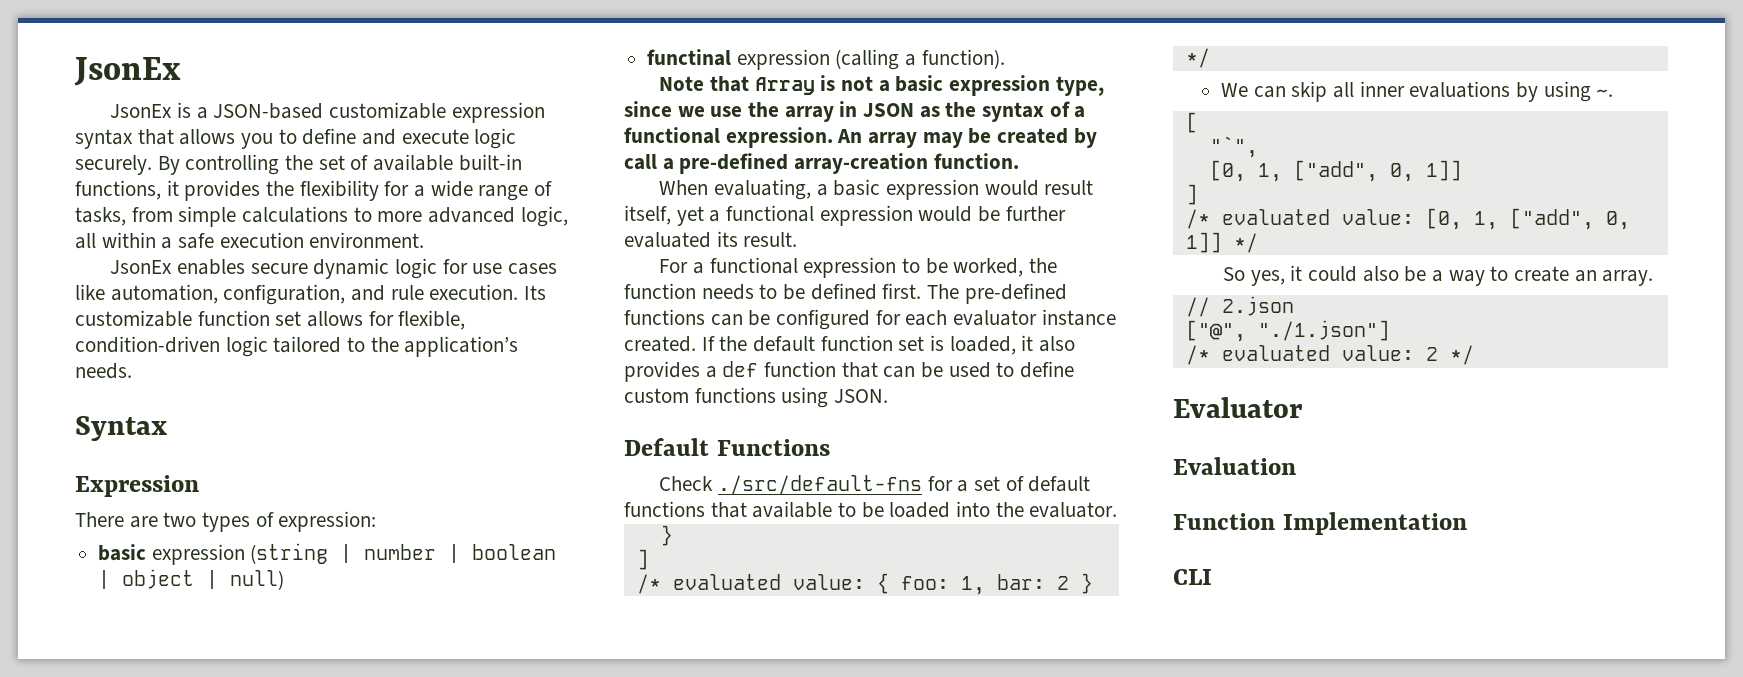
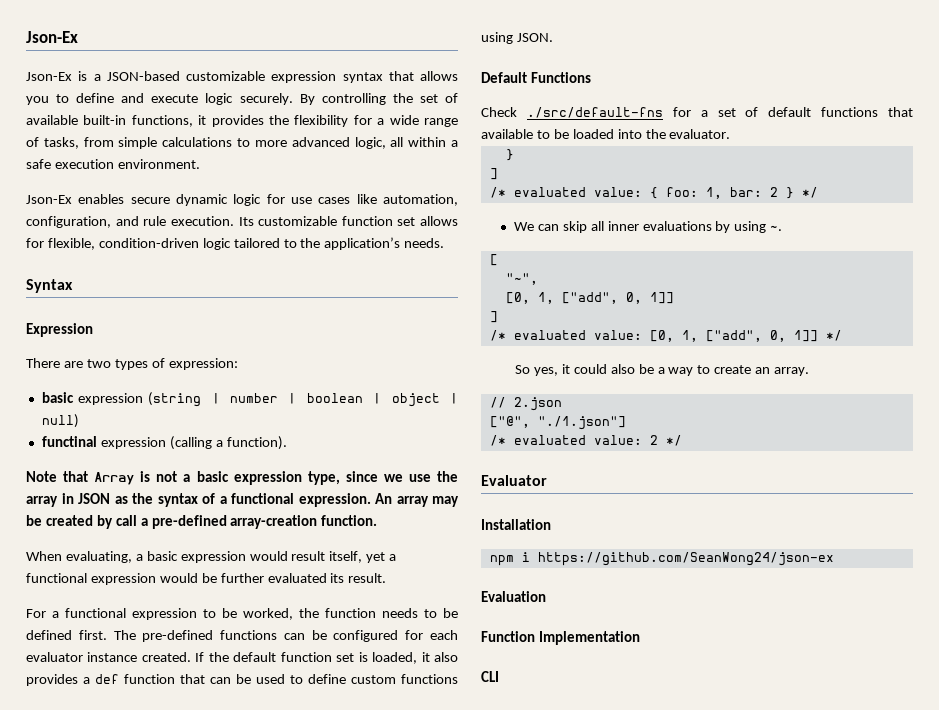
[74,57,181,86] [110,104,173,118] JsonEx // JsonEx -> [26,31,78,43] [26,72,72,81] Json-Ex // Json-Ex
[110,260,173,274] JsonEx -> [26,195,72,204] Json-Ex
[1209,136,1258,158] "`", -> [505,273,538,285] "~",
(1303, 407) none -> [481,519,551,530] [489,552,834,566] // Installation // npm i https://github.com/SeanWong24/json-ex

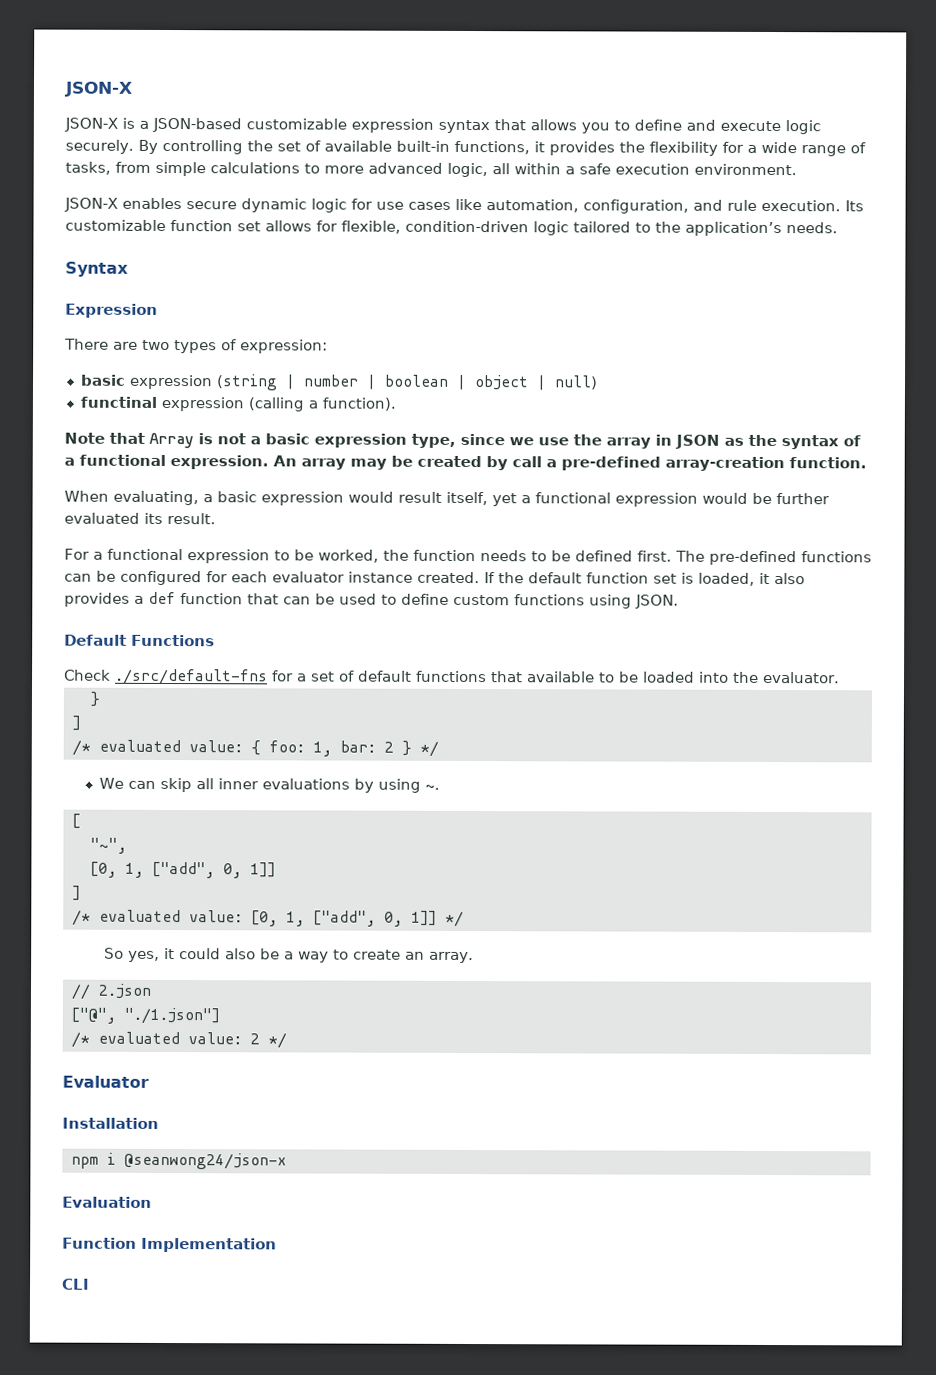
[26,31,78,43] [26,72,72,81] Json-Ex // Json-Ex -> [64,81,133,97] [64,117,118,132] JSON-X // JSON-X
[26,195,72,204] Json-Ex -> [64,197,118,212] JSON-X
[537,552,834,566] https://github.com/SeanWong24/json-ex -> [123,1152,287,1170] @seanwong24/json-x

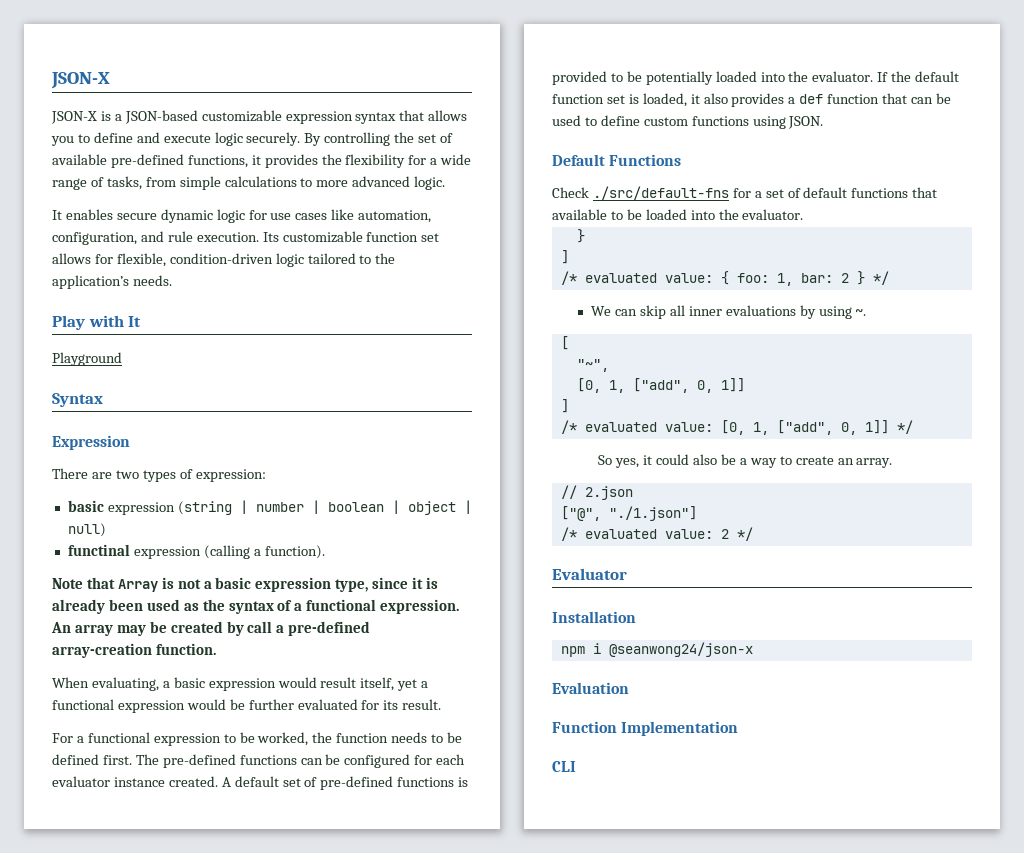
[395,140,450,152] built-in -> [110,154,184,168] pre-defined
[447,162,797,178] [64,197,118,212] logic, all within a safe execution environment. // JSON-X -> [414,176,446,190] [52,210,62,220] logic. // It
(838, 228) none -> [52,315,142,330] [52,352,122,366] // Play with It // Playground
[509,434,720,449] we use the array in JSON -> [412,577,439,589] [52,599,180,614] it is already been used
(140, 518) none -> [361,700,380,710] for
(480, 577) none -> [221,776,469,790] [552,71,874,85] A default set of pre-defined functions is provided to be potentially loaded into the evaluator.

